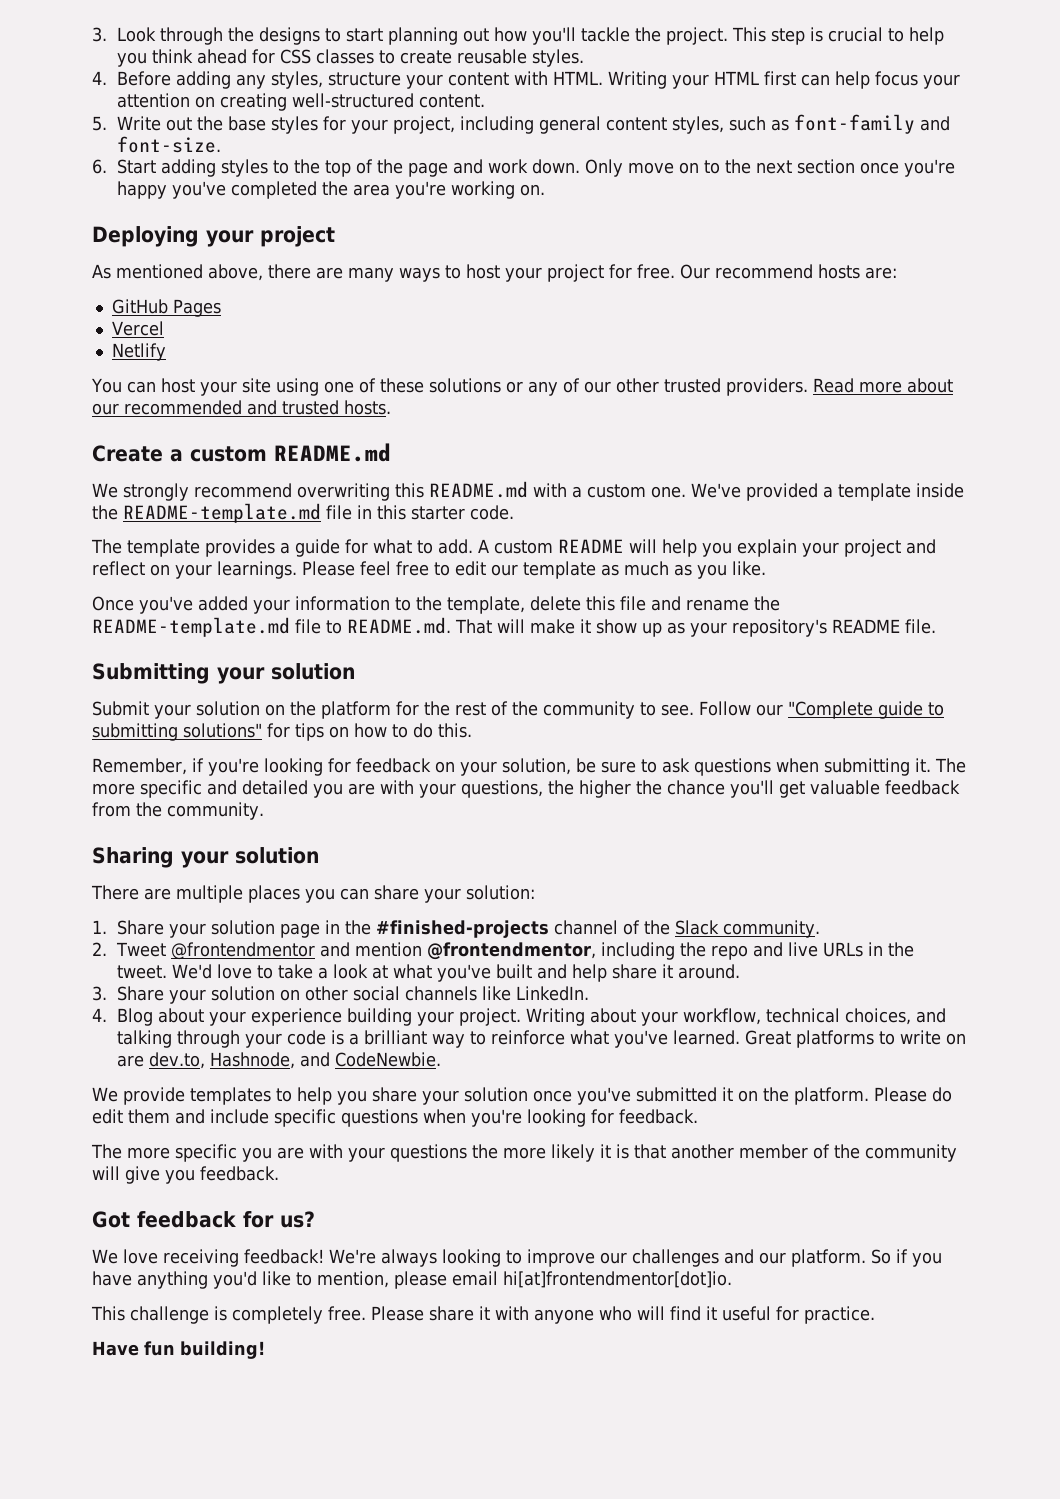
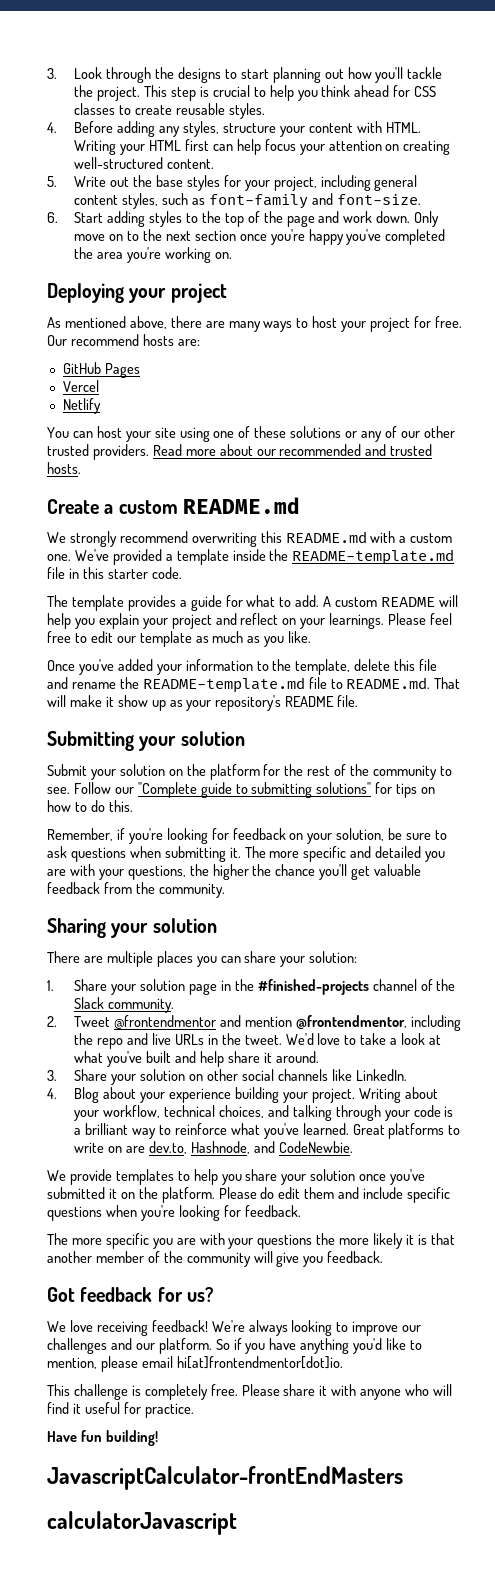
(265, 1350) none -> [47,1466,403,1490] [47,1511,237,1535] // JavascriptCalculator-frontEndMasters // calculatorJavascript

